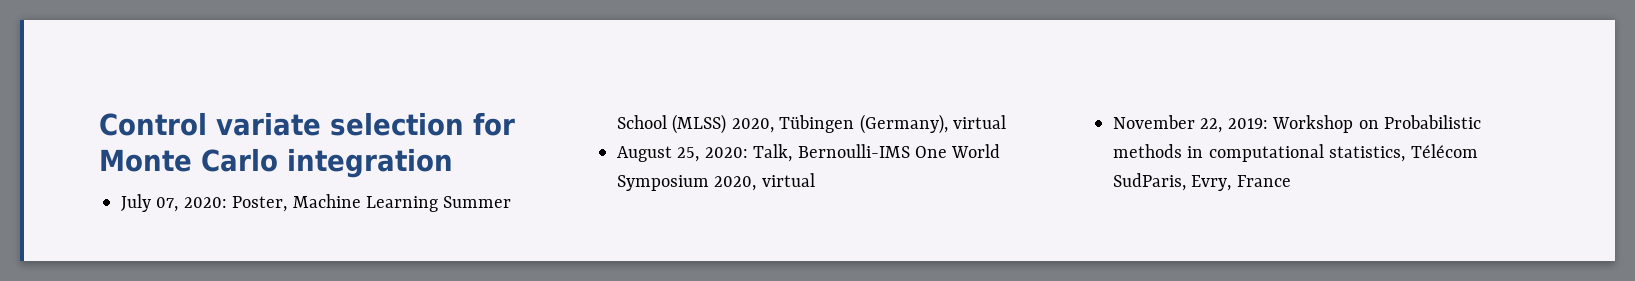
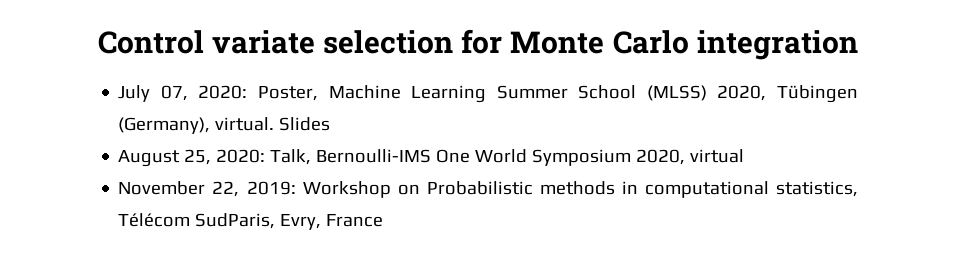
[953,115,1006,129] virtual -> [215,117,331,131] virtual. Slides

